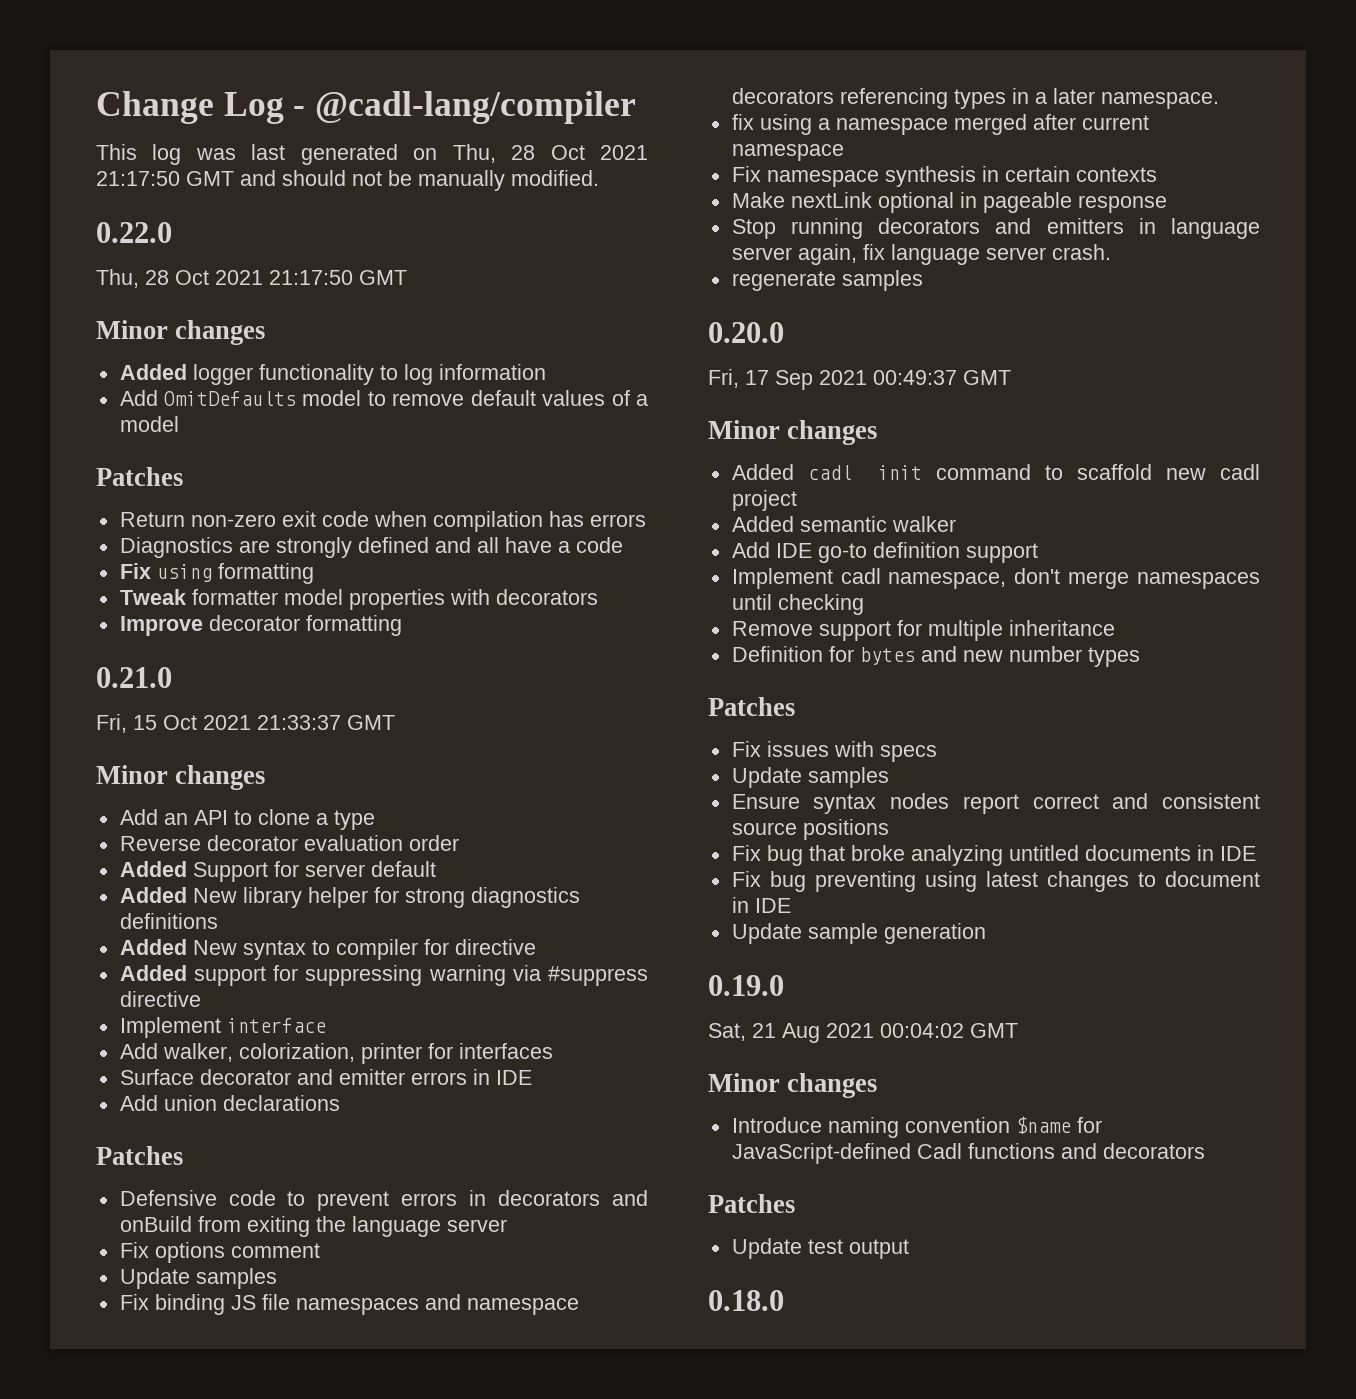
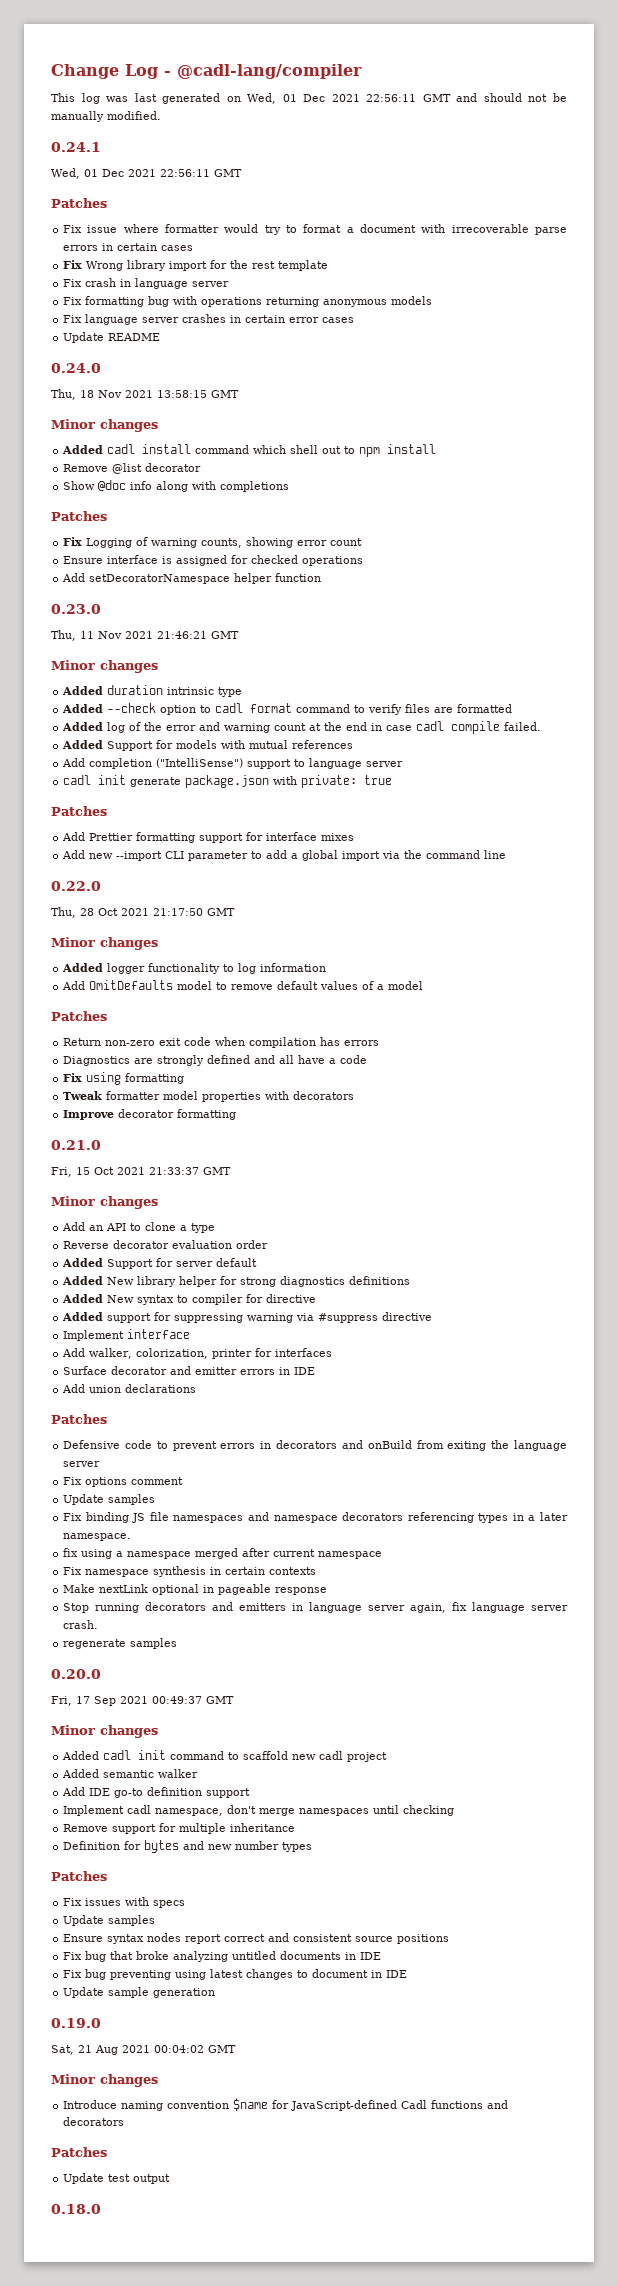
[452,144,649,163] [96,171,180,186] Thu, 28 Oct 2021 21:17:50 -> [247,93,417,104] Wed, 01 Dec 2021 22:56:11
(599, 178) none -> [51,142,101,152] [51,168,242,179] [51,198,107,208] [63,224,567,235] [63,243,194,251] [63,260,329,271] [63,278,230,289] [63,296,433,307] [63,314,355,325] [63,332,161,343] [51,363,101,373] [51,389,239,400] [51,419,158,432] [62,444,437,457] [63,463,202,474] [63,480,290,492] [51,511,107,521] [63,537,363,548] [63,555,364,566] [62,573,322,584] [51,604,101,614] [51,630,239,641] [51,660,158,673] [62,685,243,697] [62,703,513,715] [62,721,542,734] [62,740,354,751] [62,758,404,769] [63,775,393,788] [51,806,107,816] [62,832,355,843] [62,850,507,861] // 0.24.1 // Wed, 01 Dec 2021 22:56:11 GMT // Patches // Fix issue where formatter would try to format a document with irrecoverable parse errors in certain cases // Fix Wrong library import for the rest template // Fix crash in language server // Fix formatting bug with operations returning anonymous models // Fix language server crashes in certain error cases // Update README // 0.24.0 // Thu, 18 Nov 2021 13:58:15 GMT // Minor changes // Added cadl install command which shell out to npm install // Remove @list decorator // Show @doc info along with completions // Patches // Fix Logging of warning counts, showing error count // Ensure interface is assigned for checked operations // Add setDecoratorNamespace helper function // 0.23.0 // Thu, 11 Nov 2021 21:46:21 GMT // Minor changes // Added duration intrinsic type // Added --check option to cadl format command to verify files are formatted // Added log of the error and warning count at the end in case cadl compile failed. // Added Support for models with mutual references // Add completion ("IntelliSense") support to language server // cadl init generate package.json with private: true // Patches // Add Prettier formatting support for interface mixes // Add new --import CLI parameter to add a global import via the command line

